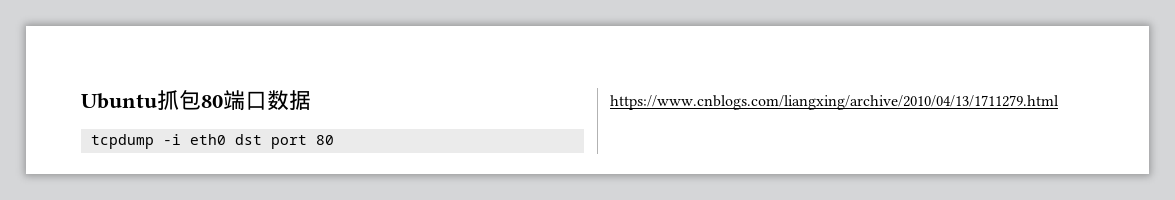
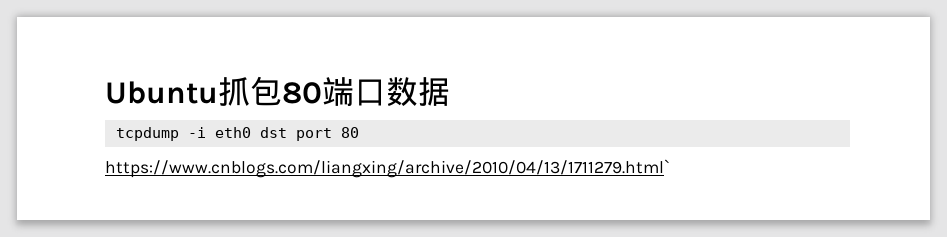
[610,95,1059,110] https://www.cnblogs.com/liangxing/archive/2010/04/13/1711279.html -> [105,159,670,178] https://www.cnblogs.com/liangxing/archive/2010/04/13/1711279.html`

